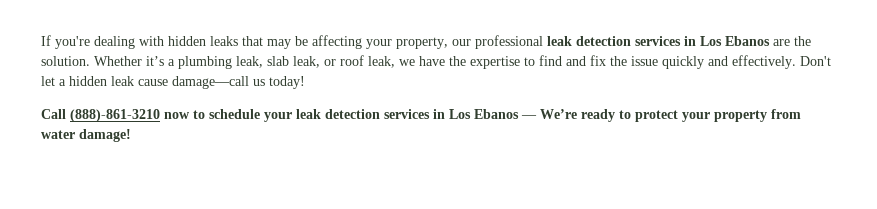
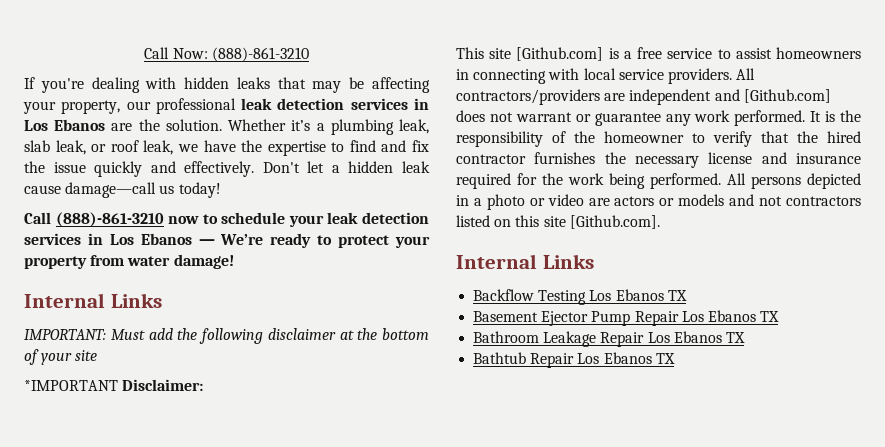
(41, 40) none -> [144,47,309,62] Call Now: (888)-861-3210 //
(131, 135) none -> [24,293,162,308] [24,328,429,344] [24,349,98,365] [24,379,204,391] [456,47,861,61] [456,68,756,84] [456,89,831,105] [456,110,861,126] [456,131,861,147] [456,152,861,168] [456,173,861,189] [456,194,861,210] [456,215,660,229] [456,254,594,269] [473,289,687,305] [473,310,780,326] [473,331,745,347] [473,352,675,368] // Internal Links // IMPORTANT: Must add the following disclaimer at the bottom of your site // *IMPORTANT Disclaimer: // This site [Github.com] is a free service to assist homeowners in connecting with local service providers. All contractors/providers are independent and [Github.com] does not warrant or guarantee any work performed. It is the responsibility of the homeowner to verify that the hired contractor furnishes the necessary license and insurance required for the work being performed. All persons depicted in a photo or video are actors or models and not contractors listed on this site [Github.com]. // Internal Links // Backflow Testing Los Ebanos TX // Basement Ejector Pump Repair Los Ebanos TX // Bathroom Leakage Repair Los Ebanos TX // Bathtub Repair Los Ebanos TX

